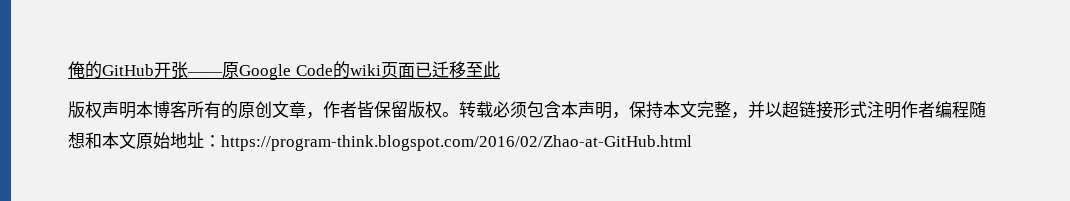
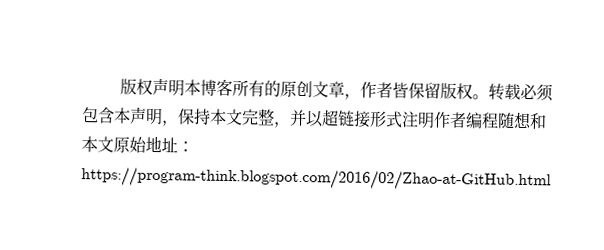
[68,61,500,80] 俺的GitHub开张——原Google Code的wiki页面已迁移至此 // -> (119, 86) none

